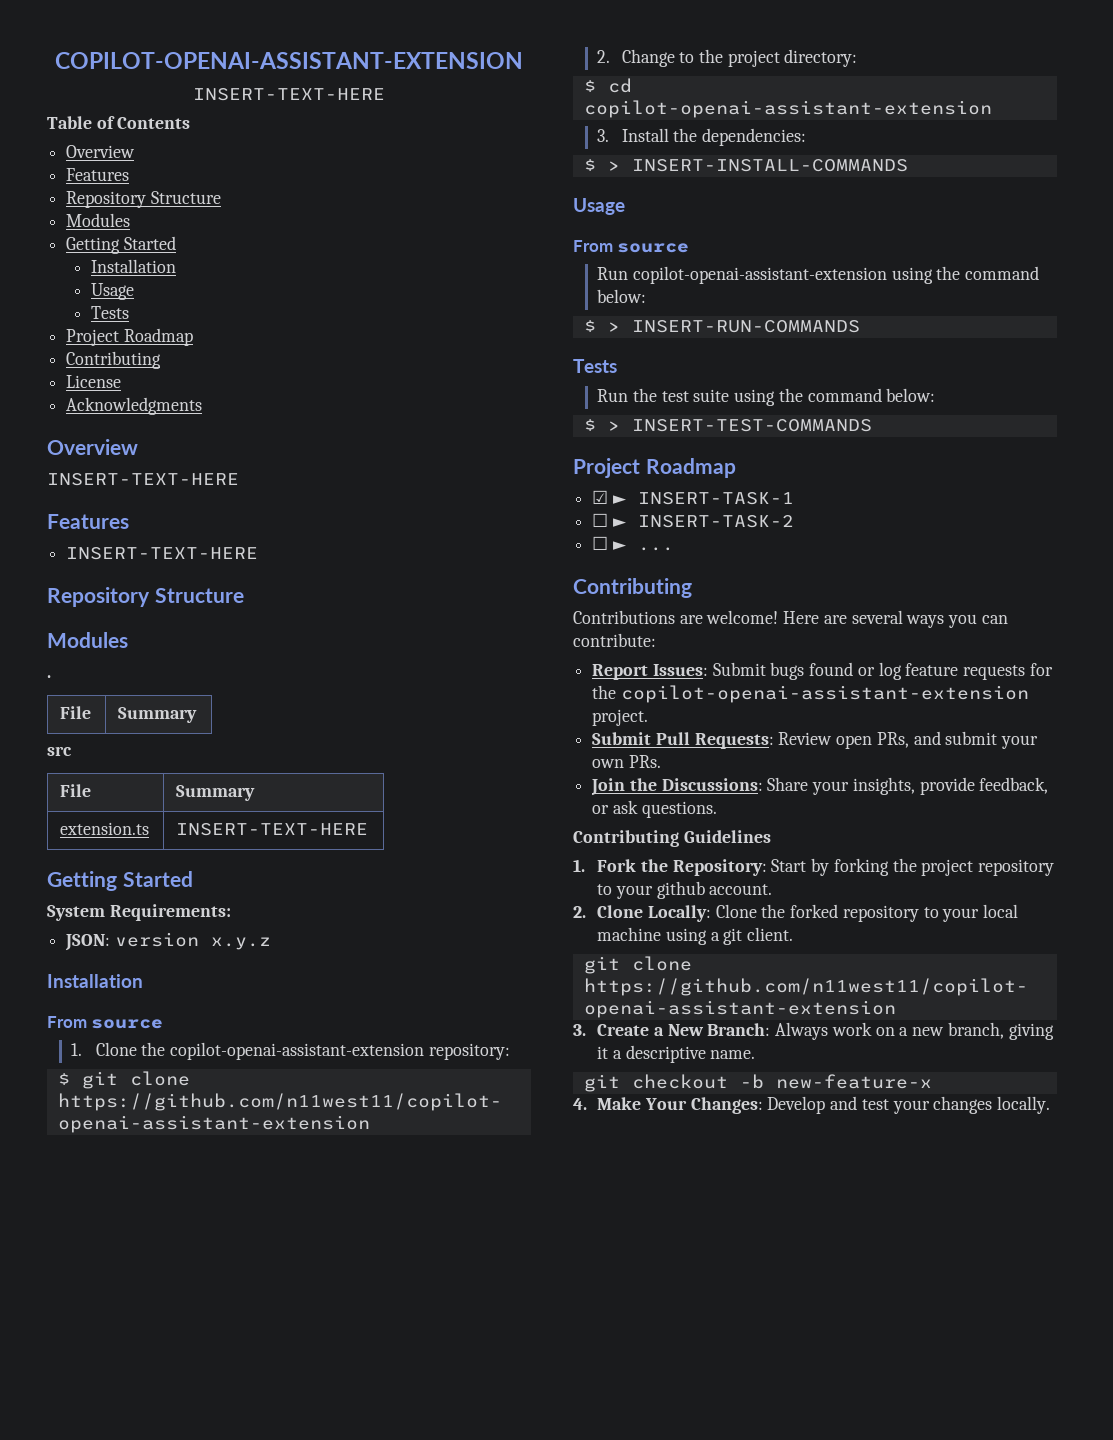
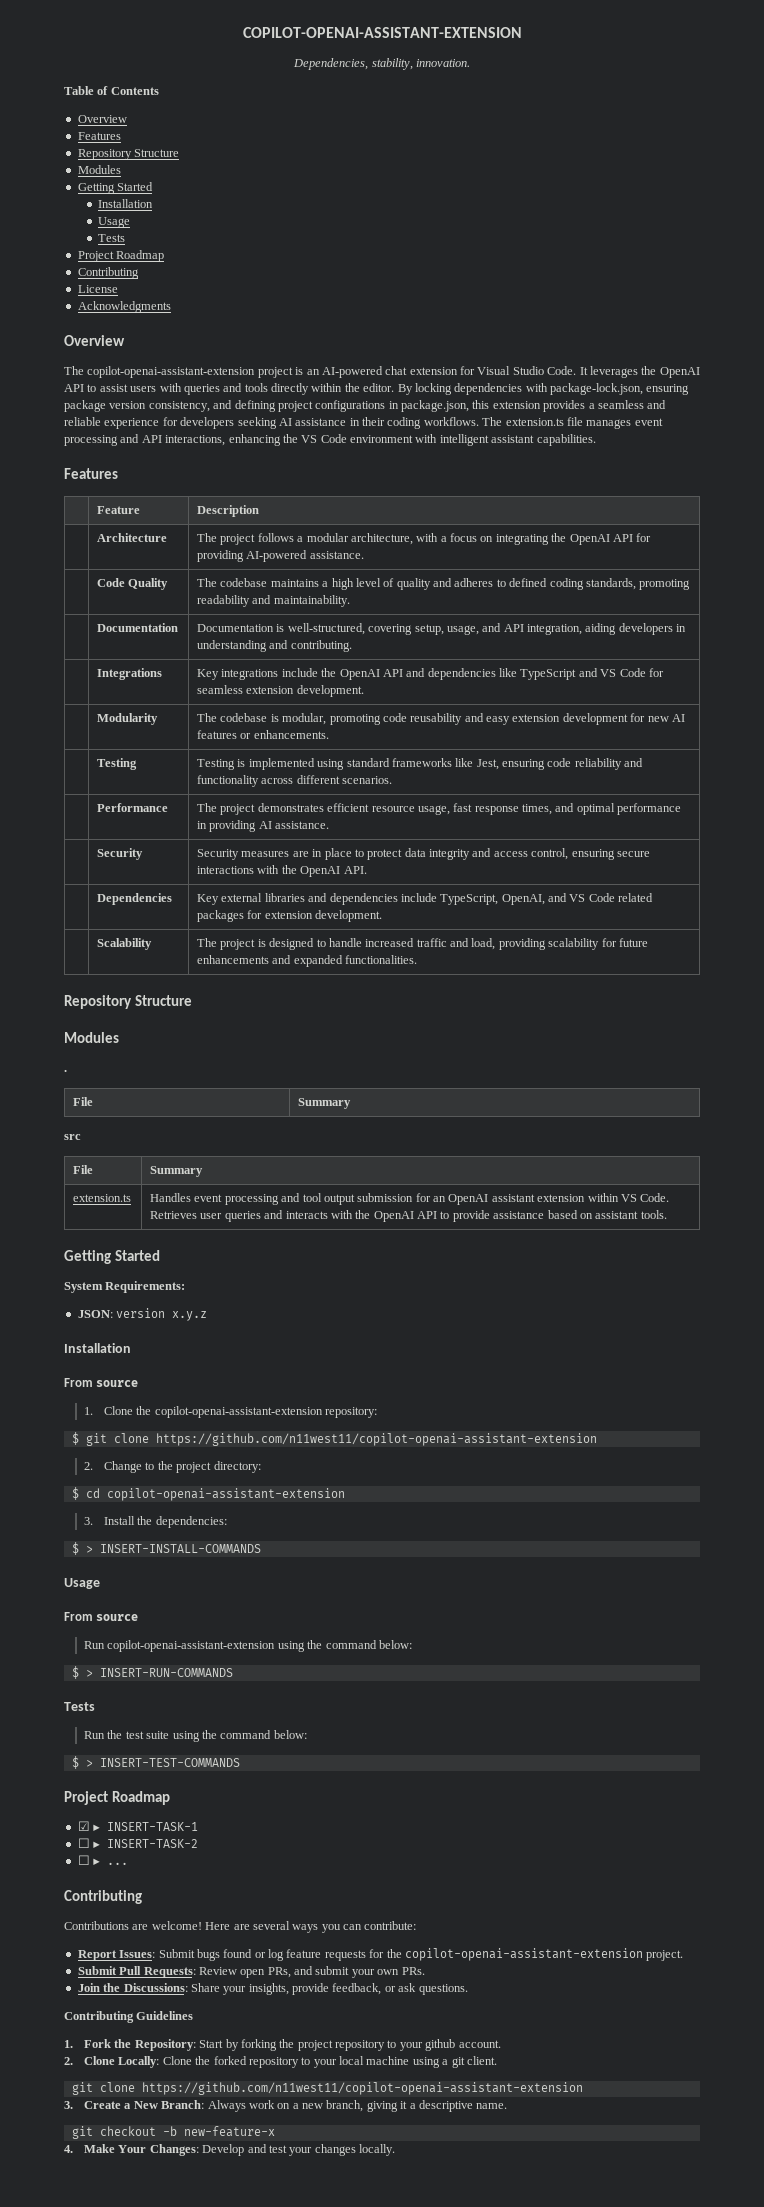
[193,88,385,101] INSERT-TEXT-HERE -> [293,58,470,70] Dependencies, stability, innovation.
[47,473,239,486] [47,514,129,529] [66,547,259,560] INSERT-TEXT-HERE // Features // INSERT-TEXT-HERE -> [64,366,700,378] [64,383,690,395] [64,400,667,412] [64,417,663,429] [64,434,596,446] [64,468,118,479] [97,506,141,514] [197,505,260,517] [97,533,168,542] [197,533,652,545] [197,550,364,562] [97,578,169,590] [197,578,691,590] [197,595,350,607] [97,623,179,632] [197,623,687,635] [197,640,352,652] [97,668,163,680] [197,668,664,680] [197,685,364,697] [97,713,159,725] [197,713,685,725] [197,730,329,739] [97,758,138,770] [197,758,644,770] [197,775,393,787] [97,803,169,812] [197,803,682,815] [197,820,330,832] [97,848,144,860] [197,848,650,860] [197,865,367,877] [97,893,173,905] [197,893,654,905] [197,910,383,922] [97,938,153,950] [197,938,648,950] [197,955,418,967] The copilot-openai-assistant-extension project is an AI-powered chat extension for Visual Studio Code. It leverages the OpenAI API to assist users with queries and tools directly within the editor. By locking dependencies with package-lock.json, ensuring package version consistency, and defining project configurations in package.json, this extension provides a seamless and reliable experience for developers seeking AI assistance in their coding workflows. The extension.ts file manages event processing and API interactions, enhancing the VS Code environment with intelligent assistant capabilities. // Features // | Feature | Description // | Architecture | The project follows a modular architecture, with a focus on integrating the OpenAI API for providing AI-powered assistance. // | Code Quality | The codebase maintains a high level of quality and adheres to defined coding standards, promoting readability and maintainability. // | Documentation | Documentation is well-structured, covering setup, usage, and API integration, aiding developers in understanding and contributing. // | Integrations | Key integrations include the OpenAI API and dependencies like TypeScript and VS Code for seamless extension development. // | Modularity | The codebase is modular, promoting code reusability and easy extension development for new AI features or enhancements. // | Testing | Testing is implemented using standard frameworks like Jest, ensuring code reliability and functionality across different scenarios. // | Performance | The project demonstrates efficient resource usage, fast response times, and optimal performance in providing AI assistance. // | Security | Security measures are in place to protect data integrity and access control, ensuring secure interactions with the OpenAI API. // | Dependencies | Key external libraries and dependencies include TypeScript, OpenAI, and VS Code related packages for extension development. // | Scalability | The project is designed to handle increased traffic and load, providing scalability for future enhancements and expanded functionalities.
[176,823,369,836] INSERT-TEXT-HERE -> [150,1193,670,1205] [150,1210,667,1222] Handles event processing and tool output submission for an OpenAI assistant extension within VS Code. Retrieves user queries and interacts with the OpenAI API to provide assistance based on assistant tools.

